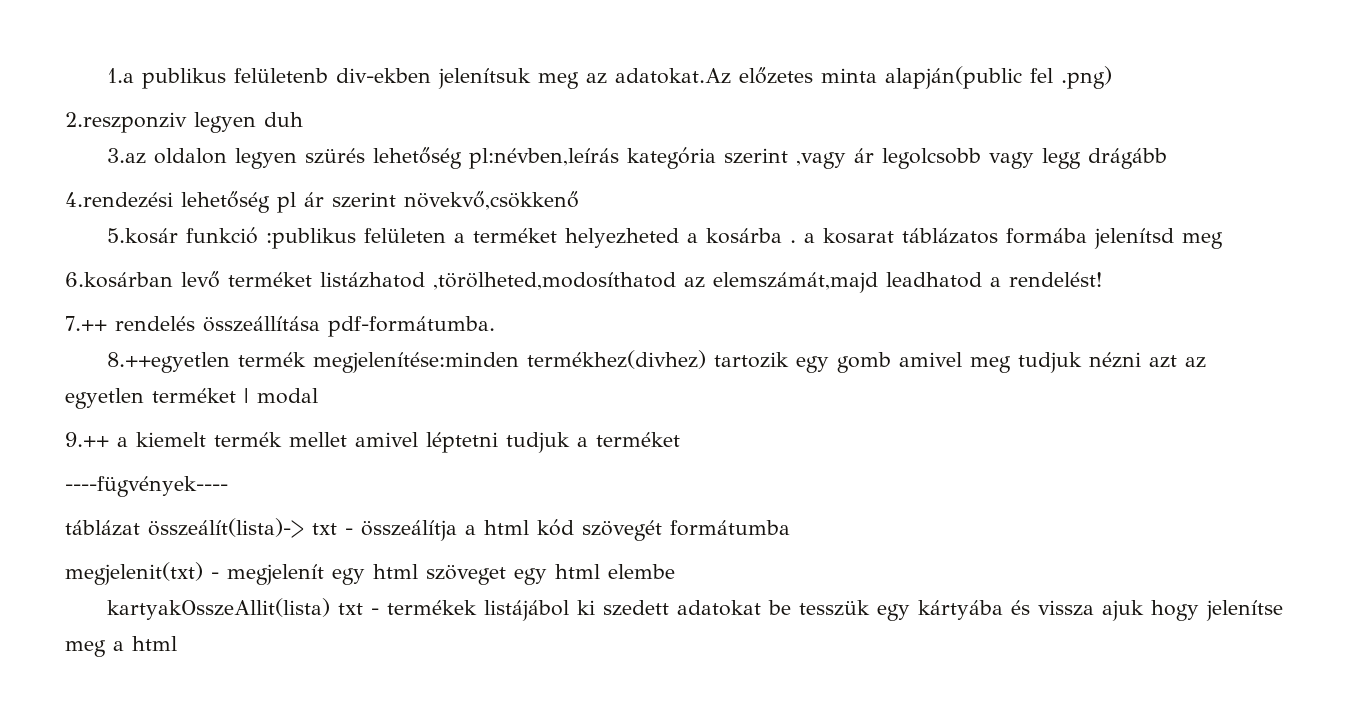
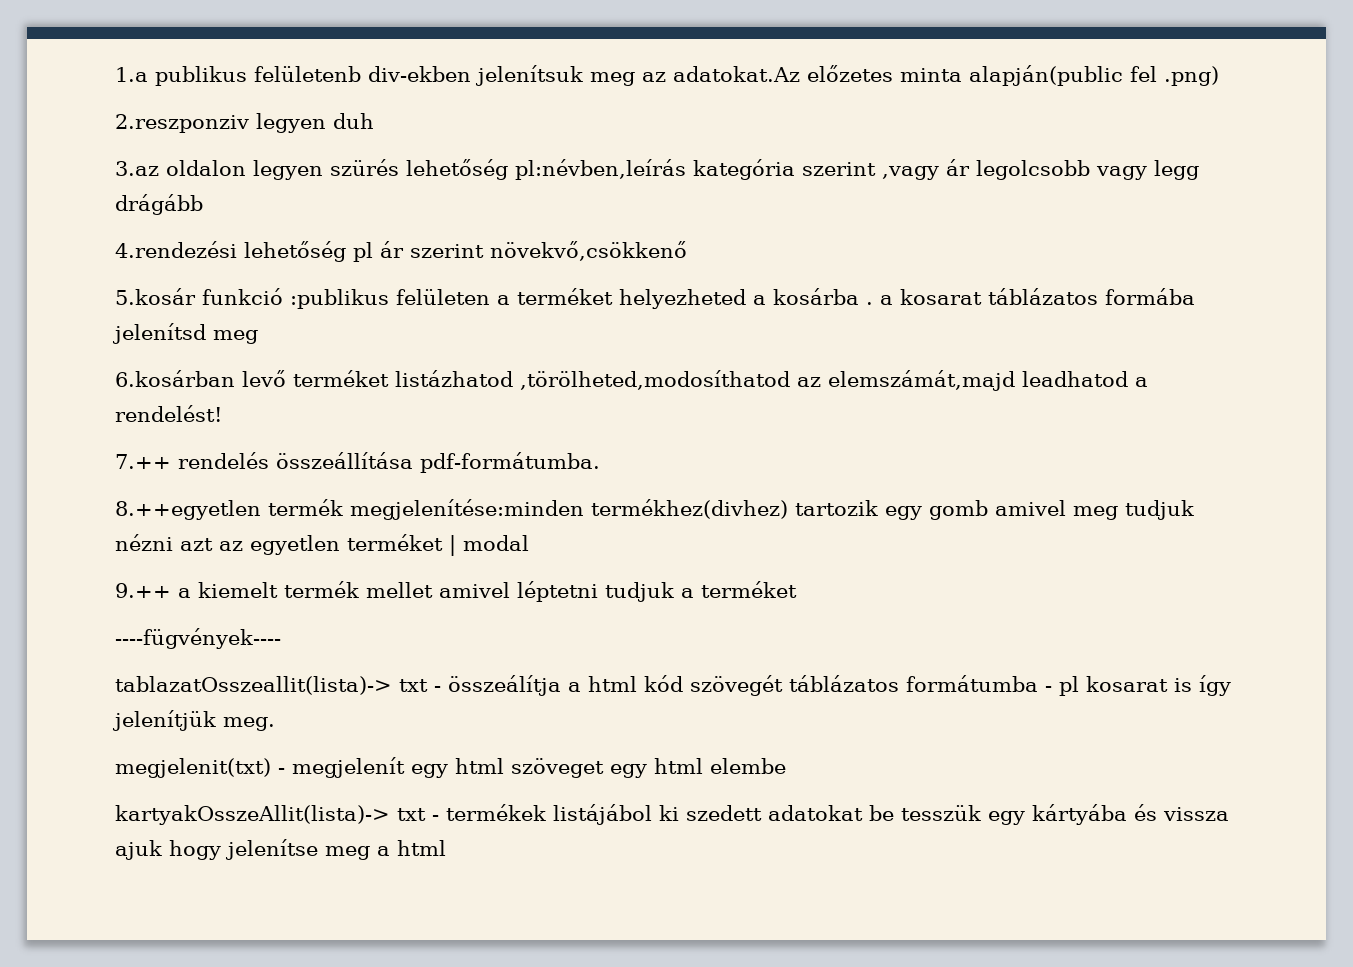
[65,518,304,538] táblázat összeálít(lista)-> -> [115,676,392,695] tablazatOsszeallit(lista)->
(662, 530) none -> [789,675,899,692] táblázatos
(790, 528) none -> [1045,675,1231,696] [112,710,275,731] - pl kosarat is így jelenítjük meg.
[107,598,331,620] kartyakOsszeAllit(lista) -> [115,805,390,825] kartyakOsszeAllit(lista)->

